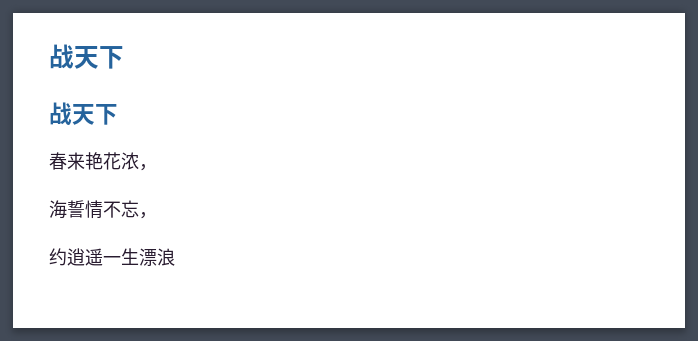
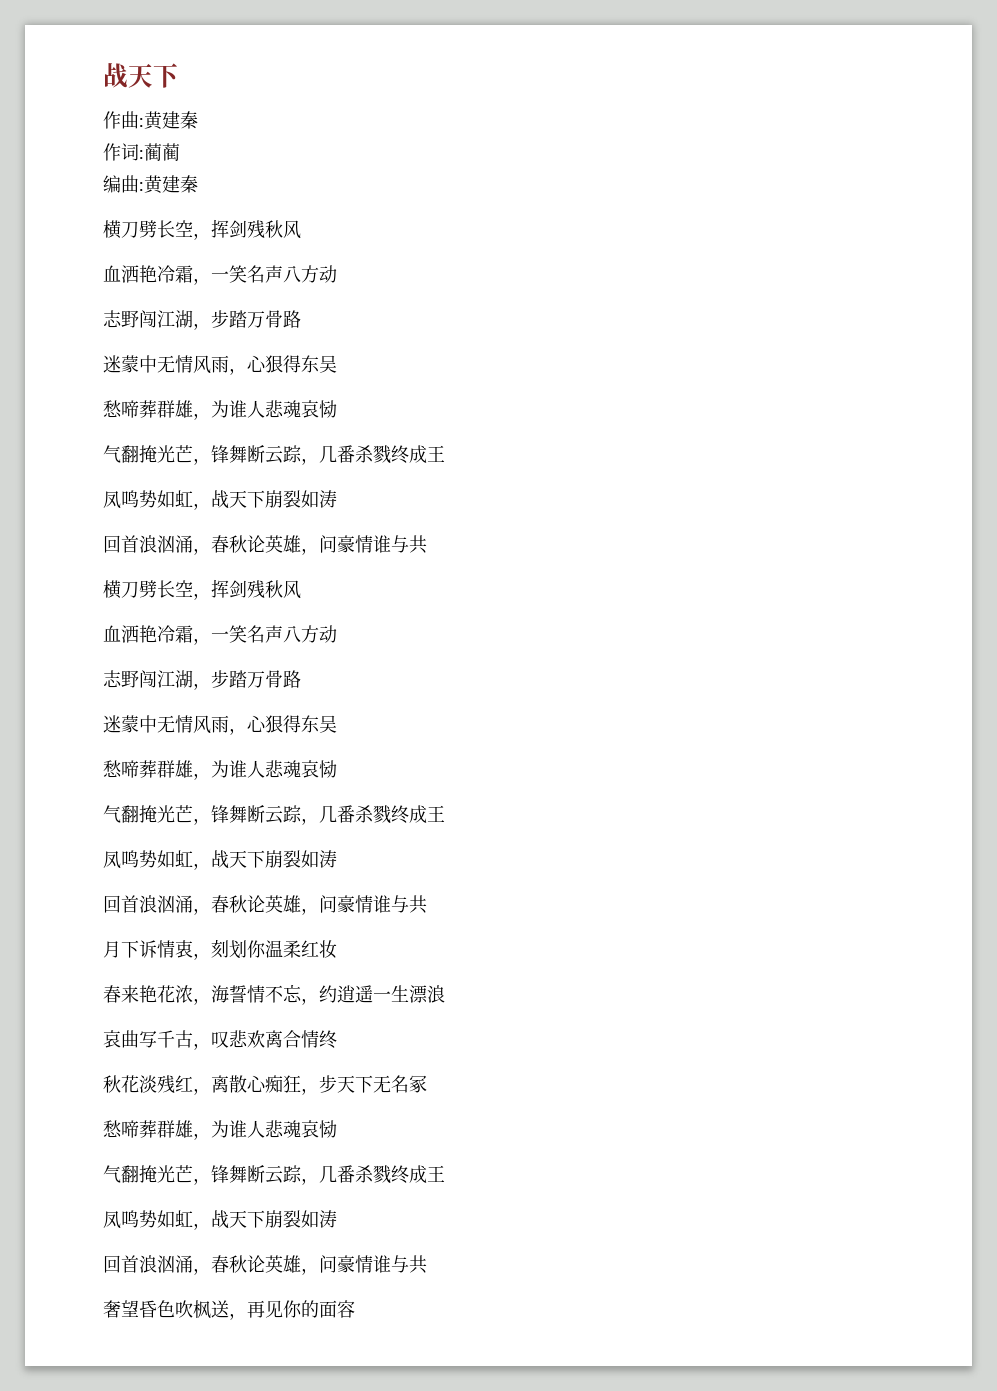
[49,44,124,69] [49,102,118,126] 战天下 // 战天下 -> [103,63,178,89] [103,111,198,130] [103,143,180,161] [103,175,198,194] [103,219,301,240] [103,265,337,285] [103,310,301,330] [103,355,337,375] [103,400,337,420] [103,445,445,465] [103,490,337,510] [103,535,427,555] [103,579,301,600] [103,625,337,645] [103,670,301,690] [103,715,337,735] [103,760,337,780] [103,805,445,825] [103,850,337,870] [103,895,427,915] [103,939,337,960] 战天下 // 作曲:黄建秦 // 作词:蔺蔺 // 编曲:黄建秦 // 横刀劈长空，挥剑残秋风 // 血洒艳冷霜，一笑名声八方动 // 志野闯江湖，步踏万骨路 // 迷蒙中无情风雨，心狠得东吴 // 愁啼葬群雄，为谁人悲魂哀恸 // 气翻掩光芒，锋舞断云踪，几番杀戮终成王 // 凤鸣势如虹，战天下崩裂如涛 // 回首浪汹涌，春秋论英雄，问豪情谁与共 // 横刀劈长空，挥剑残秋风 // 血洒艳冷霜，一笑名声八方动 // 志野闯江湖，步踏万骨路 // 迷蒙中无情风雨，心狠得东吴 // 愁啼葬群雄，为谁人悲魂哀恸 // 气翻掩光芒，锋舞断云踪，几番杀戮终成王 // 凤鸣势如虹，战天下崩裂如涛 // 回首浪汹涌，春秋论英雄，问豪情谁与共 // 月下诉情衷，刻划你温柔红妆
(157, 167) // -> (211, 1001) none
(157, 215) // -> (319, 1001) none
(175, 257) none -> [103,1030,337,1050] [103,1075,427,1095] [103,1120,337,1140] [103,1165,445,1185] [103,1210,337,1230] [103,1255,427,1275] [103,1300,355,1320] // 哀曲写千古，叹悲欢离合情终 // 秋花淡残红，离散心痴狂，步天下无名冢 // 愁啼葬群雄，为谁人悲魂哀恸 // 气翻掩光芒，锋舞断云踪，几番杀戮终成王 // 凤鸣势如虹，战天下崩裂如涛 // 回首浪汹涌，春秋论英雄，问豪情谁与共 // 奢望昏色吹枫送，再见你的面容

